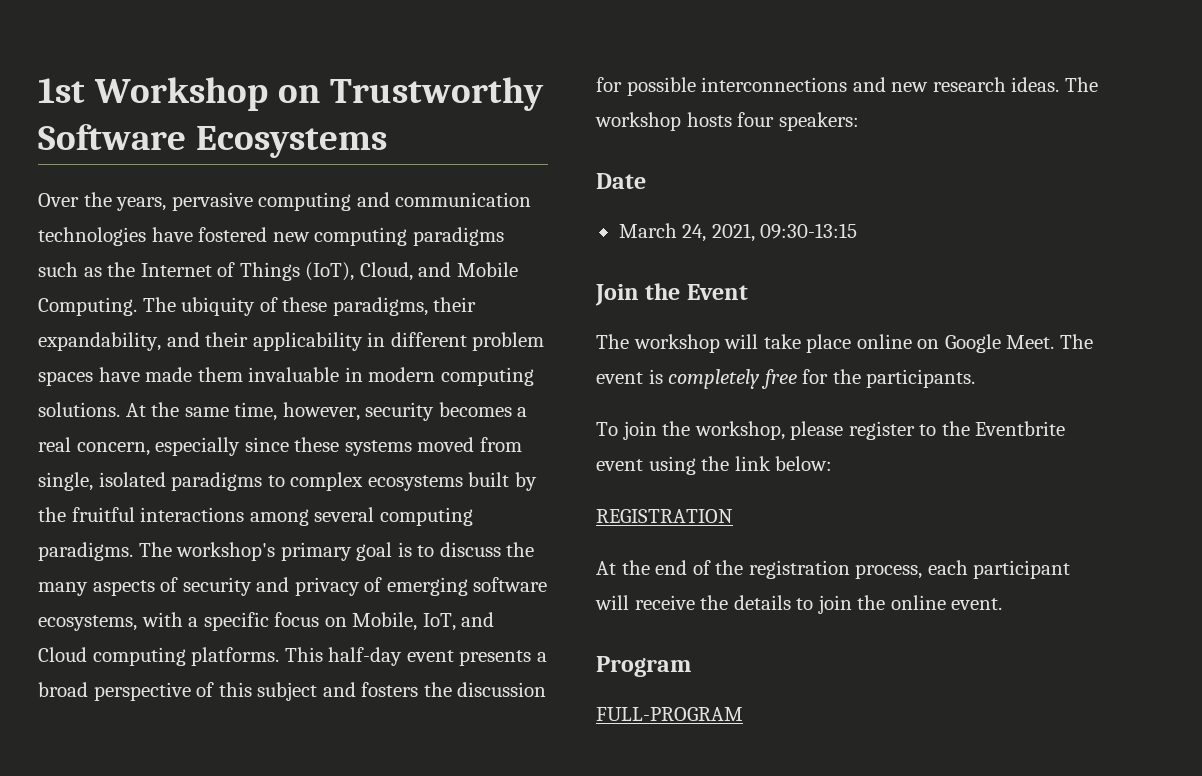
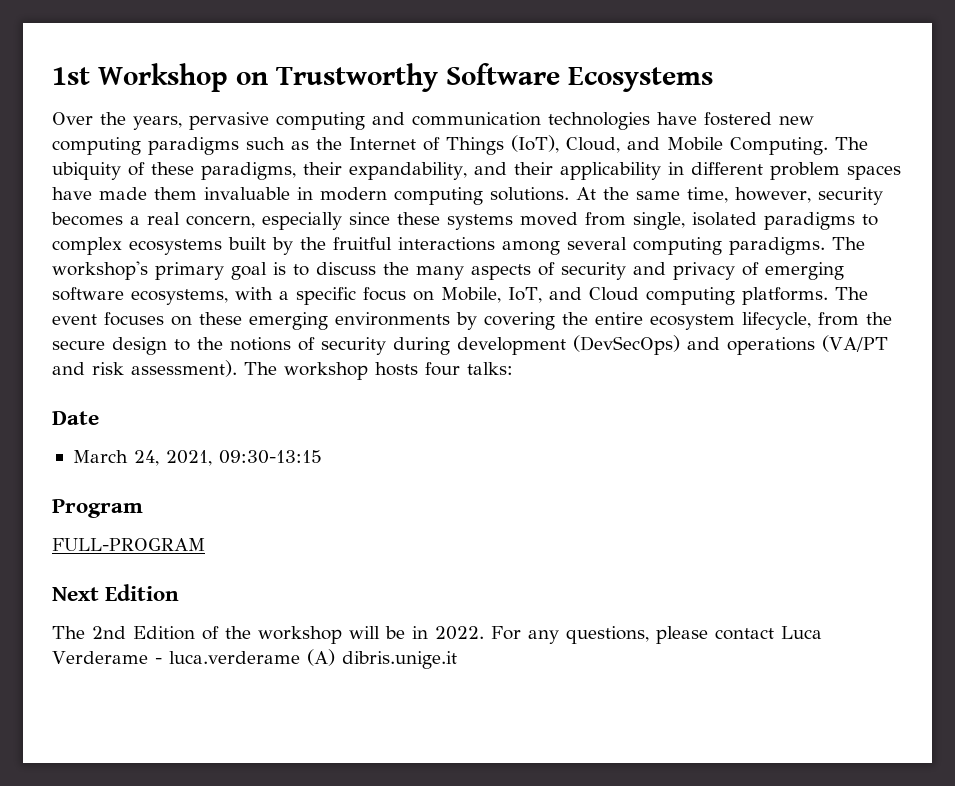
[284,647,547,666] [38,682,547,701] [596,77,1060,96] This half-day event presents a broad perspective of this subject and fosters the discussion for possible interconnections and new research ideas. -> [834,287,868,300] [52,312,892,330] [52,335,888,355] [52,360,237,377] The event focuses on these emerging environments by covering the entire ecosystem lifecycle, from the secure design to the notions of security during development (DevSecOps) and operations (VA/PT and risk assessment).
[778,112,859,131] speakers: -> [467,362,513,375] talks:
[595,283,748,306] [596,334,1093,353] [596,369,976,389] [596,421,1066,440] [596,456,833,475] [596,509,733,523] [596,560,1071,579] [595,595,1003,614] [596,656,691,677] [596,707,743,721] Join the Event // The workshop will take place online on Google Meet. The event is completely free for the participants. // To join the workshop, please register to the Eventbrite event using the link below: // REGISTRATION // At the end of the registration process, each participant will receive the details to join the online event. // Program // FULL-PROGRAM -> [52,499,143,518] [52,538,205,551] [52,584,180,601] [52,626,822,644] [52,649,457,669] Program // FULL-PROGRAM // Next Edition // The 2nd Edition of the workshop will be in 2022. For any questions, please contact Luca Verderame - luca.verderame (A) dibris.unige.it

